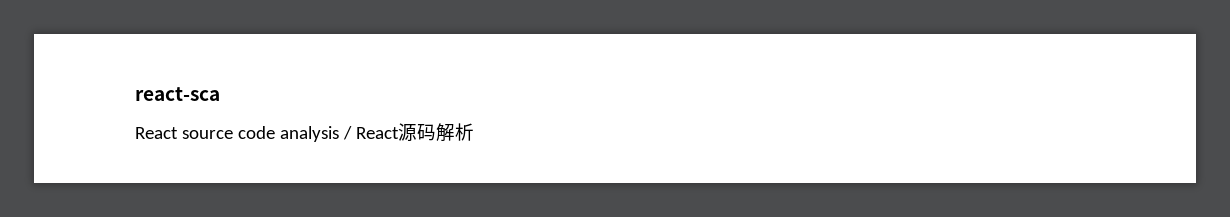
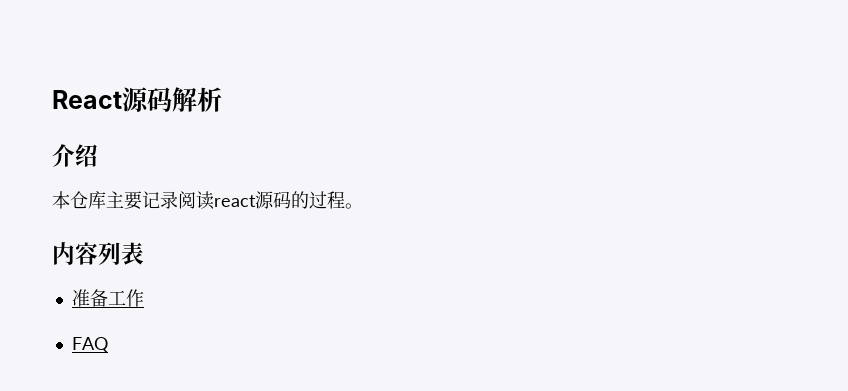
[135,87,220,101] [135,123,474,142] react-sca // React source code analysis / React源码解析 -> [52,87,222,112] [52,144,98,167] [52,191,363,210] [52,242,144,265] [71,289,144,307] [71,337,109,353] React源码解析 // 介绍 // 本仓库主要记录阅读react源码的过程。 // 内容列表 // 准备工作 // FAQ

